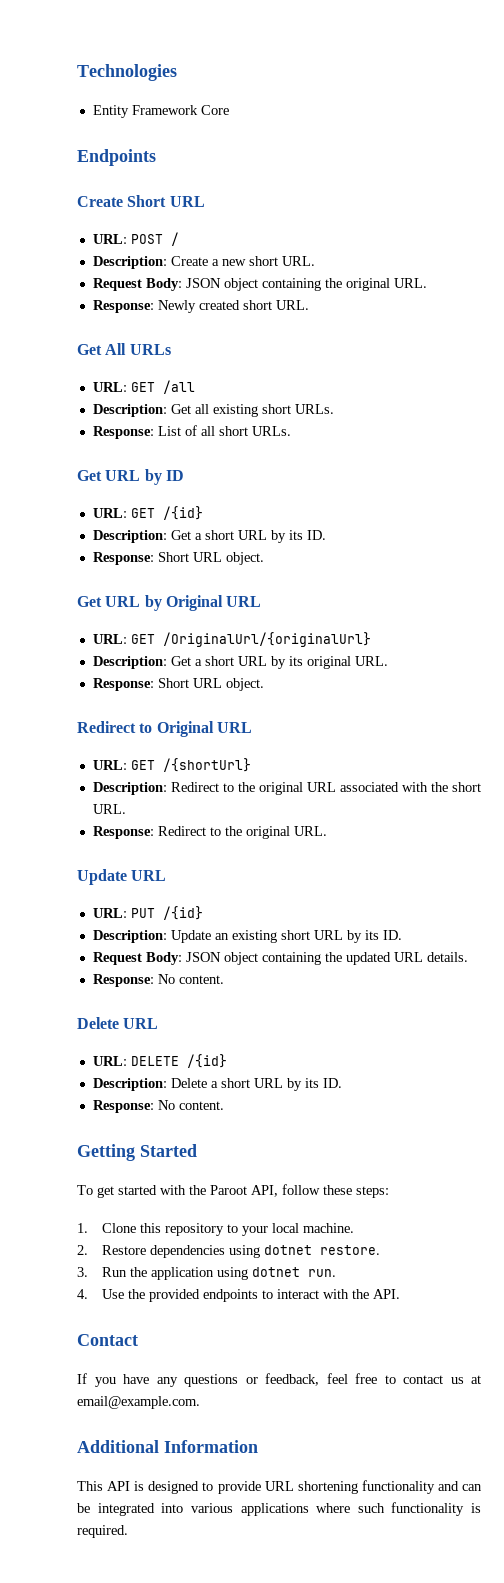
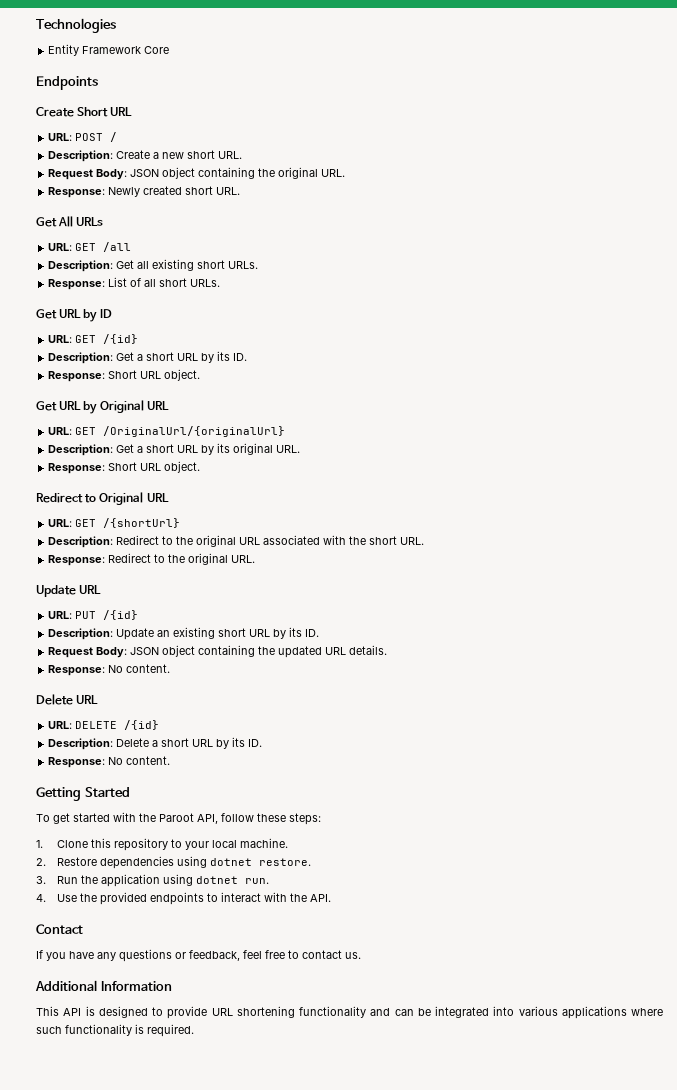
[450,1375,481,1384] [77,1396,200,1409] us at email@example.com. -> [345,952,361,959] us.

